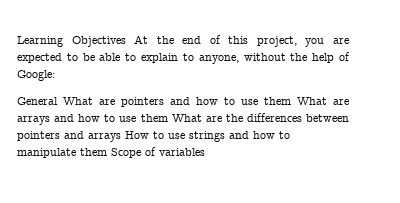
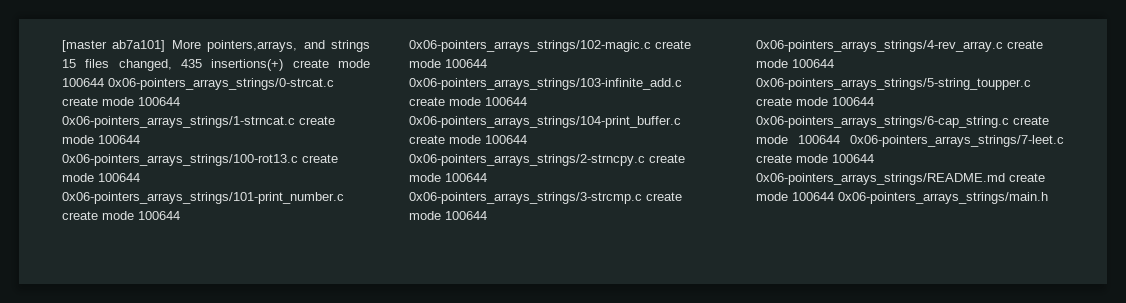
[17,35,349,47] [17,52,350,64] [17,70,55,81] [17,97,349,107] [17,113,349,125] [17,131,290,142] [17,147,205,158] Learning Objectives At the end of this project, you are expected to be able to explain to anyone, without the help of Google: // General What are pointers and how to use them What are arrays and how to use them What are the differences between pointers and arrays How to use strings and how to manipulate them Scope of variables -> [62,40,370,52] [62,59,370,71] [62,78,334,90] [62,97,180,106] [62,116,335,128] [62,135,140,144] [62,154,338,166] [62,173,140,182] [62,192,344,204] [62,211,180,220] [409,40,691,52] [409,59,487,68] [409,78,682,90] [409,97,527,106] [409,116,681,128] [409,135,527,144] [409,154,685,166] [409,173,487,182] [409,192,682,204] [409,211,487,220] [756,40,1043,52] [756,59,834,68] [756,78,1031,90] [756,97,874,106] [756,116,1049,128] [756,135,1064,147] [756,154,874,163] [756,173,1045,185] [756,192,1048,204] [master ab7a101] More pointers,arrays, and strings 15 files changed, 435 insertions(+) create mode 100644 0x06-pointers_arrays_strings/0-strcat.c create mode 100644 0x06-pointers_arrays_strings/1-strncat.c create mode 100644 0x06-pointers_arrays_strings/100-rot13.c create mode 100644 0x06-pointers_arrays_strings/101-print_number.c create mode 100644 0x06-pointers_arrays_strings/102-magic.c create mode 100644 0x06-pointers_arrays_strings/103-infinite_add.c create mode 100644 0x06-pointers_arrays_strings/104-print_buffer.c create mode 100644 0x06-pointers_arrays_strings/2-strncpy.c create mode 100644 0x06-pointers_arrays_strings/3-strcmp.c create mode 100644 0x06-pointers_arrays_strings/4-rev_array.c create mode 100644 0x06-pointers_arrays_strings/5-string_toupper.c create mode 100644 0x06-pointers_arrays_strings/6-cap_string.c create mode 100644 0x06-pointers_arrays_strings/7-leet.c create mode 100644 0x06-pointers_arrays_strings/README.md create mode 100644 0x06-pointers_arrays_strings/main.h

